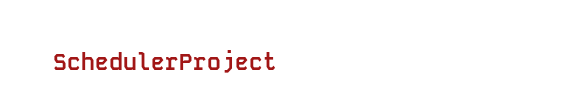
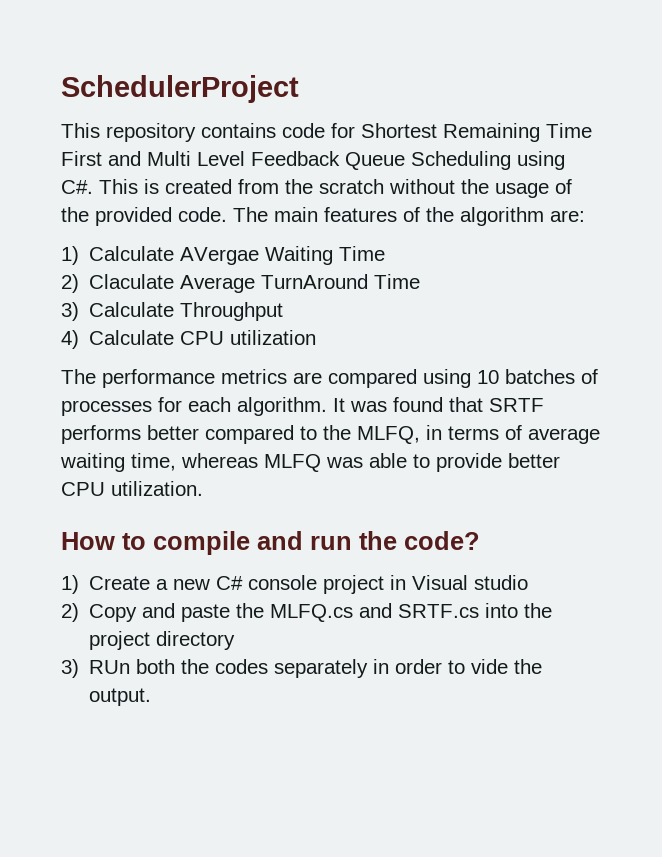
(277, 61) none -> [61,123,592,142] [61,151,565,170] [61,179,572,198] [61,207,585,226] [61,246,386,265] [61,274,421,293] [61,302,284,321] [61,330,317,349] [61,369,598,388] [61,397,544,416] [61,425,600,444] [60,453,560,472] [61,481,203,496] [61,531,480,555] [61,575,529,594] [61,603,553,622] [89,631,236,650] [61,659,543,678] [89,688,152,706] // This repository contains code for Shortest Remaining Time First and Multi Level Feedback Queue Scheduling using C#. This is created from the scratch without the usage of the provided code. The main features of the algorithm are: // 1) Calculate AVergae Waiting Time // 2) Claculate Average TurnAround Time // 3) Calculate Throughput // 4) Calculate CPU utilization // The performance metrics are compared using 10 batches of processes for each algorithm. It was found that SRTF performs better compared to the MLFQ, in terms of average waiting time, whereas MLFQ was able to provide better CPU utilization. // How to compile and run the code? // 1) Create a new C# console project in Visual studio // 2) Copy and paste the MLFQ.cs and SRTF.cs into the project directory // 3) RUn both the codes separately in order to vide the output.

